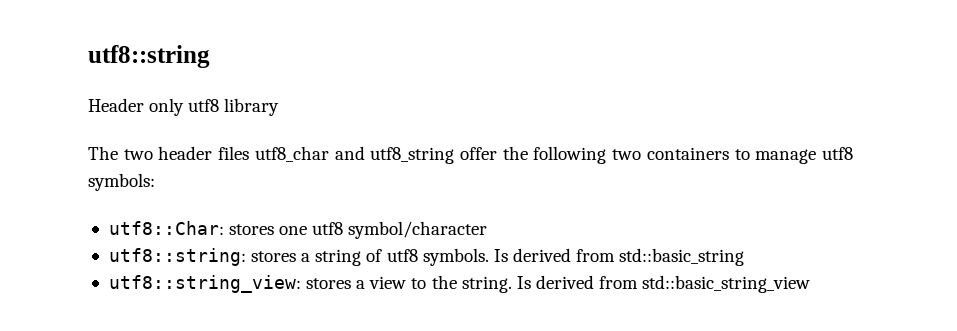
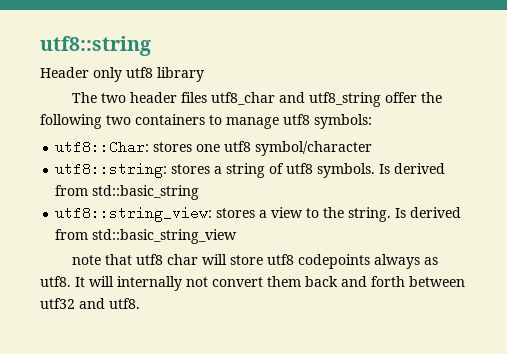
(811, 284) none -> [72,254,439,269] [40,276,465,291] [40,298,140,309] // note that utf8 char will store utf8 codepoints always as utf8. It will internally not convert them back and forth between utf32 and utf8.

